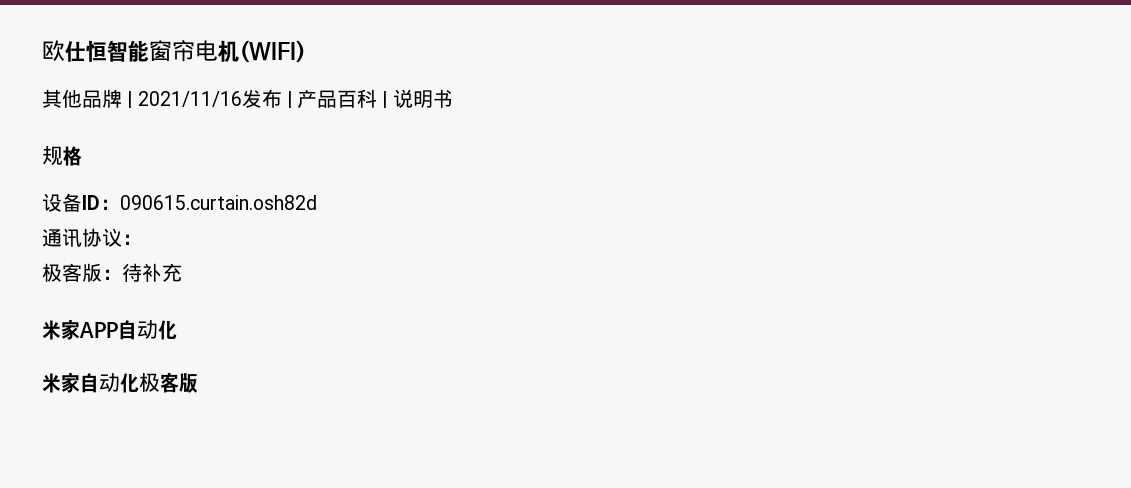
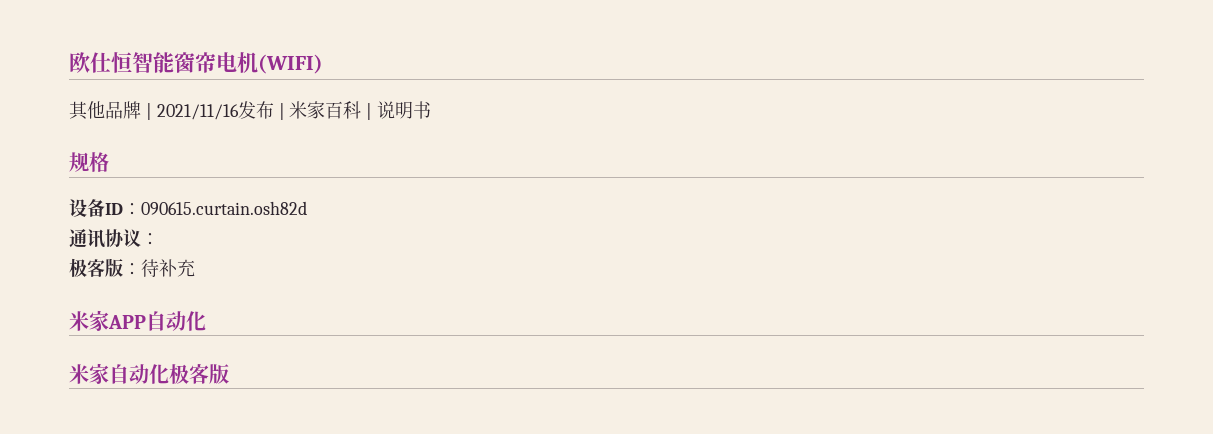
[297,89,338,108] 产品 -> [289,101,326,119] 米家

